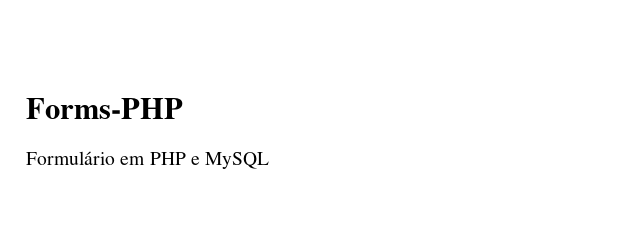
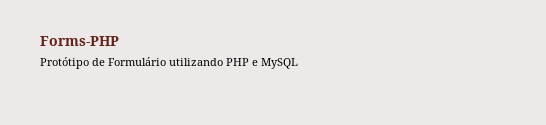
[26,151,146,165] Formulário em -> [40,57,223,69] Protótipo de Formulário utilizando

